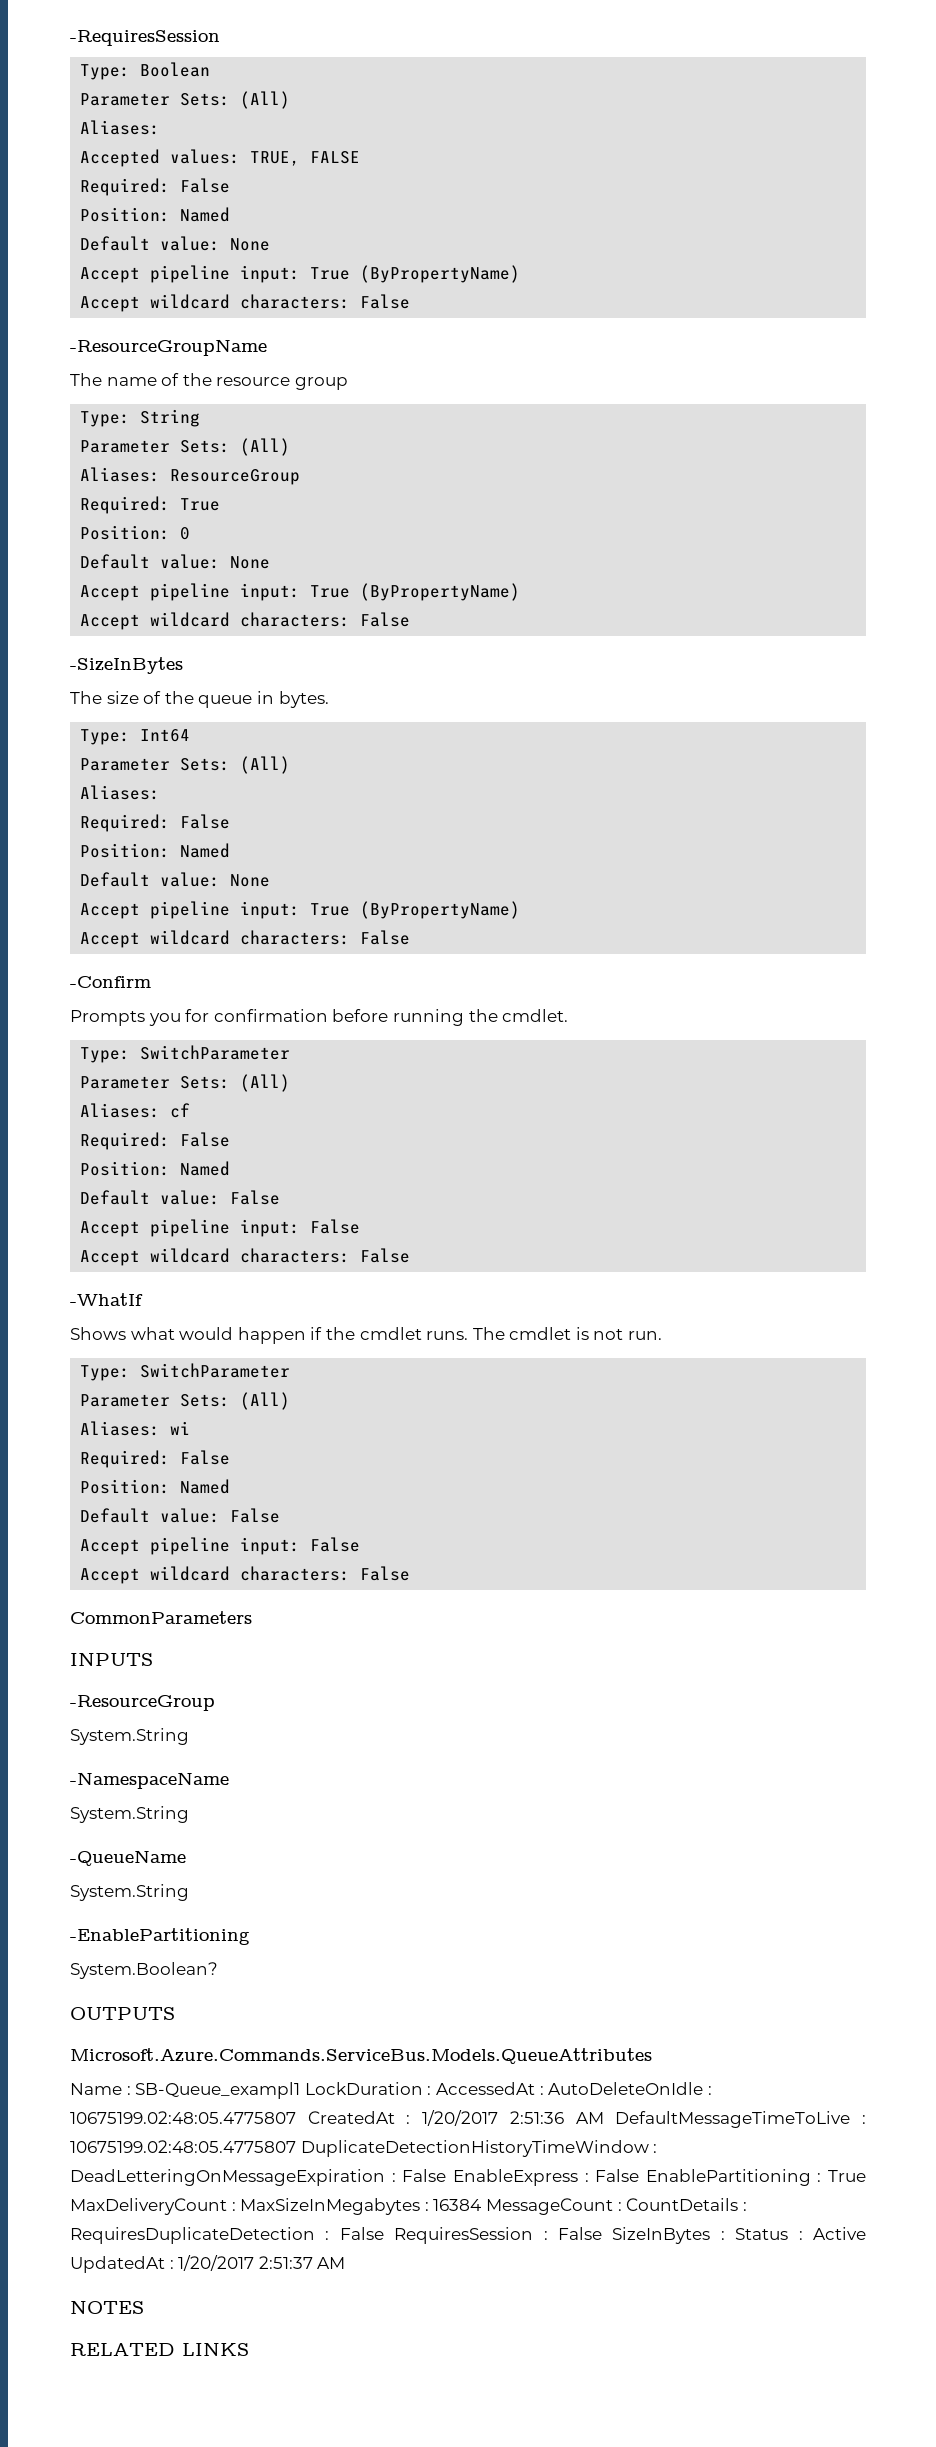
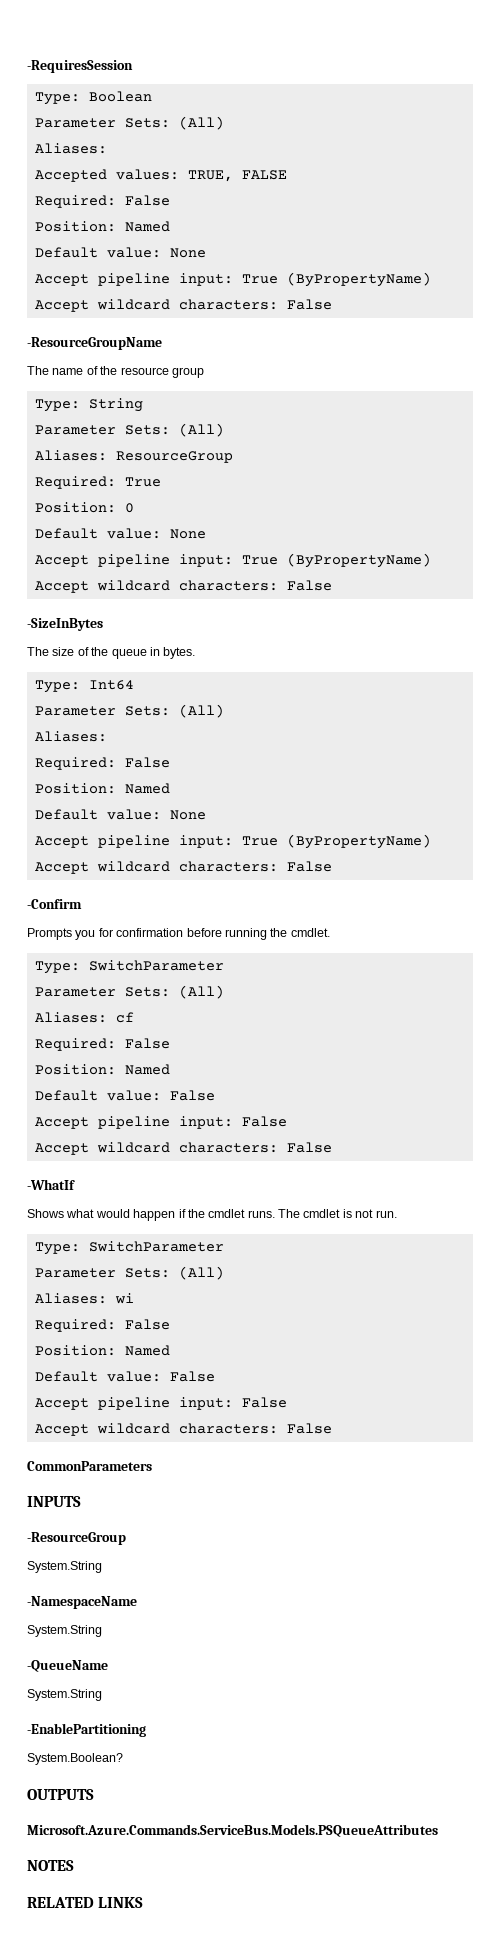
[70,2048,652,2064] [70,2082,712,2099] [70,2110,866,2128] [70,2140,658,2157] [70,2169,866,2186] [70,2198,747,2215] [70,2227,866,2244] [70,2255,346,2273] Microsoft.Azure.Commands.ServiceBus.Models.QueueAttributes // Name : SB-Queue_exampl1 LockDuration : AccessedAt : AutoDeleteOnIdle : 10675199.02:48:05.4775807 CreatedAt : 1/20/2017 2:51:36 AM DefaultMessageTimeToLive : 10675199.02:48:05.4775807 DuplicateDetectionHistoryTimeWindow : DeadLetteringOnMessageExpiration : False EnableExpress : False EnablePartitioning : True MaxDeliveryCount : MaxSizeInMegabytes : 16384 MessageCount : CountDetails : RequiresDuplicateDetection : False RequiresSession : False SizeInBytes : Status : Active UpdatedAt : 1/20/2017 2:51:37 AM -> [27,1824,438,1837] Microsoft.Azure.Commands.ServiceBus.Models.PSQueueAttributes

